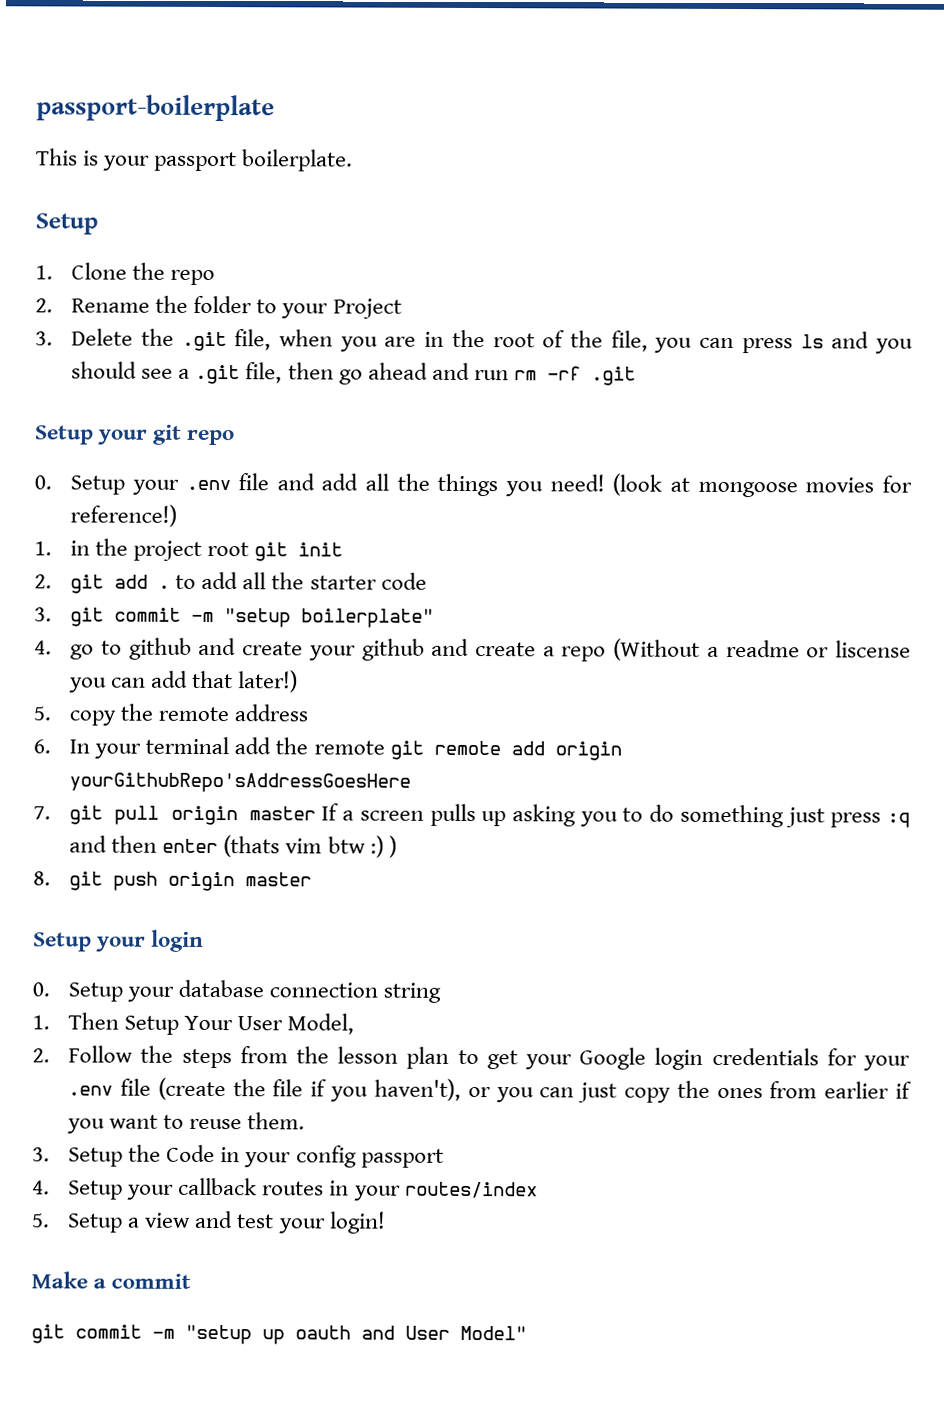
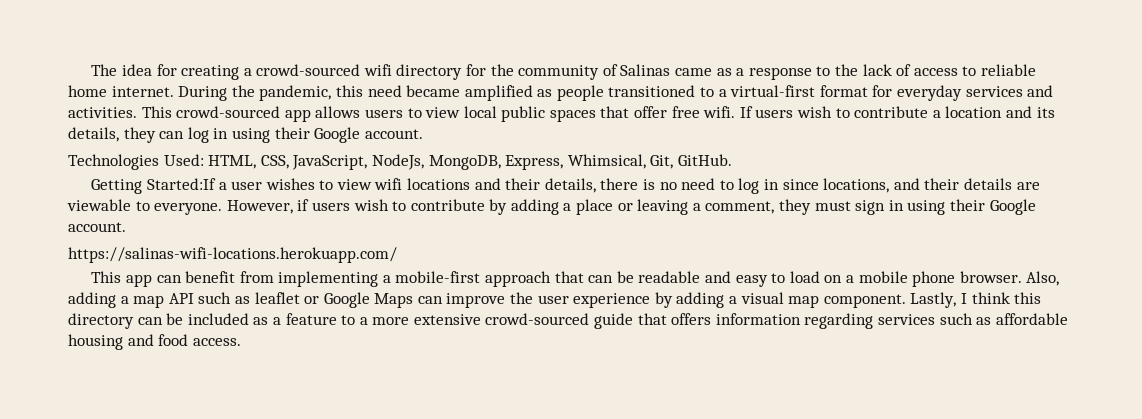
[36,94,275,122] [36,148,354,172] [35,213,98,235] [35,262,216,286] [35,295,402,319] [35,328,913,354] [71,361,636,386] [34,424,236,446] [34,473,912,498] [70,504,178,527] [34,538,344,562] [34,571,427,594] [34,607,435,628] [34,637,912,662] [69,670,299,693] [33,703,309,726] [33,736,622,761] [69,772,412,793] [33,803,910,828] [69,835,397,858] [33,871,313,892] [33,929,205,952] [32,979,442,1003] [32,1012,355,1035] [32,1045,911,1071] [68,1077,912,1103] [67,1112,306,1134] [32,1144,444,1168] [32,1177,538,1201] [31,1210,386,1234] [31,1271,192,1289] [31,1324,527,1345] passport-boilerplate // This is your passport boilerplate. // Setup // 1. Clone the repo // 2. Rename the folder to your Project // 3. Delete the .git file, when you are in the root of the file, you can press ls and you should see a .git file, then go ahead and run rm -rf .git // Setup your git repo // 0. Setup your .env file and add all the things you need! (look at mongoose movies for reference!) // 1. in the project root git init // 2. git add . to add all the starter code // 3. git commit -m "setup boilerplate" // 4. go to github and create your github and create a repo (Without a readme or liscense you can add that later!) // 5. copy the remote address // 6. In your terminal add the remote git remote add origin yourGithubRepo'sAddressGoesHere // 7. git pull origin master If a screen pulls up asking you to do something just press :q and then enter (thats vim btw :) ) // 8. git push origin master // Setup your login // 0. Setup your database connection string // 1. Then Setup Your User Model, // 2. Follow the steps from the lesson plan to get your Google login credentials for your .env file (create the file if you haven't), or you can just copy the ones from earlier if you want to reuse them. // 3. Setup the Code in your config passport // 4. Setup your callback routes in your routes/index // 5. Setup a view and test your login! // Make a commit // git commit -m "setup up oauth and User Model" -> [91,64,1036,80] [68,85,1054,101] [68,106,1055,122] [68,127,423,143] [68,154,732,170] [91,178,1040,194] [67,199,1036,215] [68,222,126,232] [68,247,397,263] [91,271,1060,287] [68,292,1042,308] [68,313,1068,329] [68,334,241,350] The idea for creating a crowd-sourced wifi directory for the community of Salinas came as a response to the lack of access to reliable home internet. During the pandemic, this need became amplified as people transitioned to a virtual-first format for everyday services and activities. This crowd-sourced app allows users to view local public spaces that offer free wifi. If users wish to contribute a location and its details, they can log in using their Google account. // Technologies Used: HTML, CSS, JavaScript, NodeJs, MongoDB, Express, Whimsical, Git, GitHub. // Getting Started:If a user wishes to view wifi locations and their details, there is no need to log in since locations, and their details are viewable to everyone. However, if users wish to contribute by adding a place or leaving a comment, they must sign in using their Google account. // https://salinas-wifi-locations.herokuapp.com/ // This app can benefit from implementing a mobile-first approach that can be readable and easy to load on a mobile phone browser. Also, adding a map API such as leaflet or Google Maps can improve the user experience by adding a visual map component. Lastly, I think this directory can be included as a feature to a more extensive crowd-sourced guide that offers information regarding services such as affordable housing and food access.

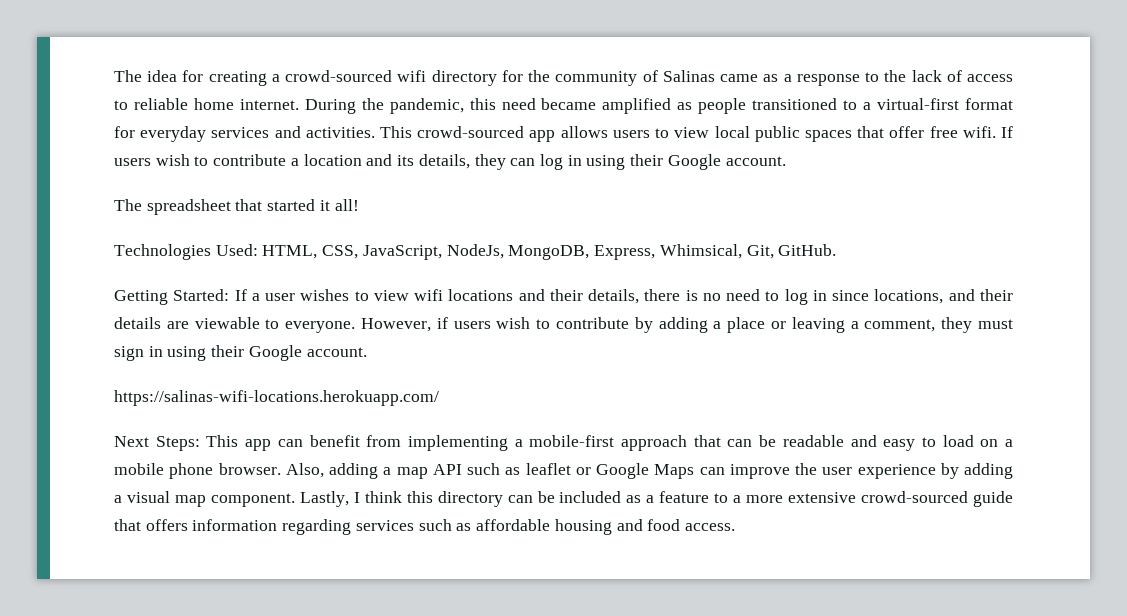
(423, 134) none -> [114,199,359,215] // The spreadsheet that started it all!
[146,178,216,190] Started:If -> [173,289,247,301] Started: If
(397, 255) none -> [114,436,200,451] Next Steps:

